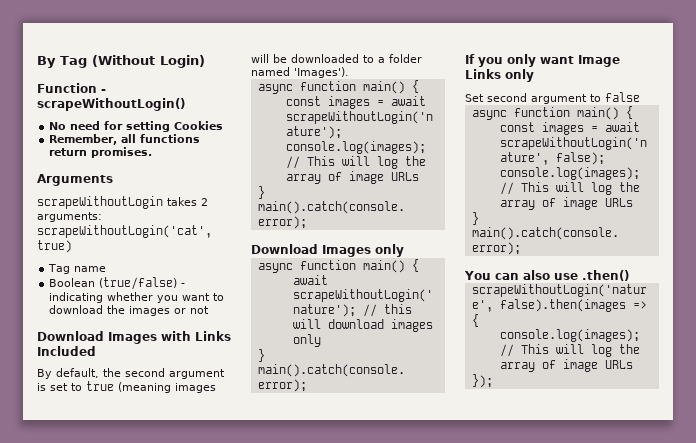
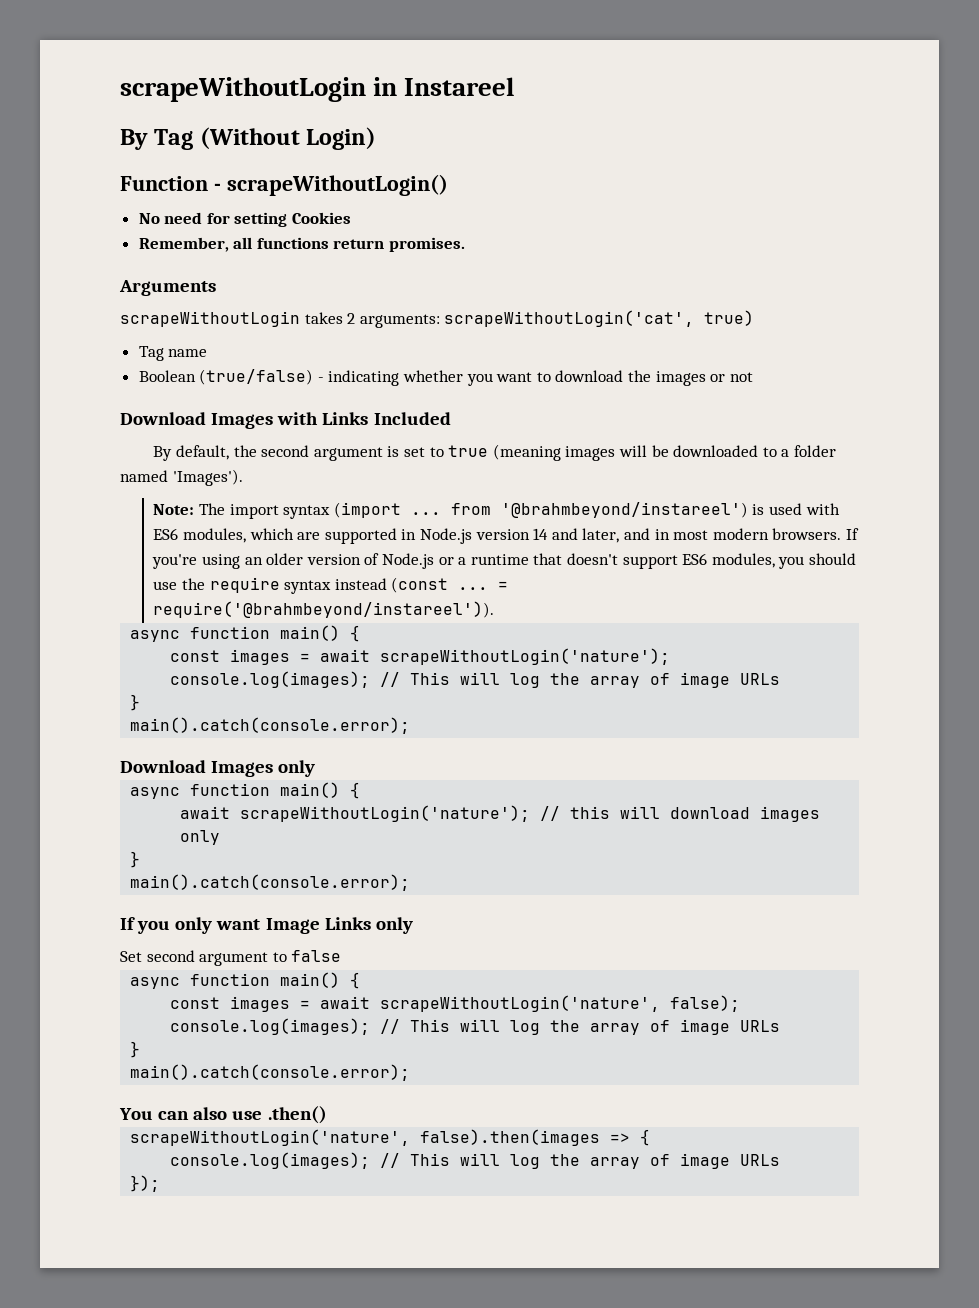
(37, 62) none -> [120,77,515,102] scrapeWithoutLogin in Instareel //
(349, 72) none -> [153,502,840,519] [153,528,859,544] [152,553,856,569] [153,577,509,594] [153,601,495,618] // Note: The import syntax (import ... from '@brahmbeyond/instareel') is used with ES6 modules, which are supported in Node.js version 14 and later, and in most modern browsers. If you're using an older version of Node.js or a runtime that doesn't support ES6 modules, you should use the require syntax instead (const ... = require('@brahmbeyond/instareel')).

